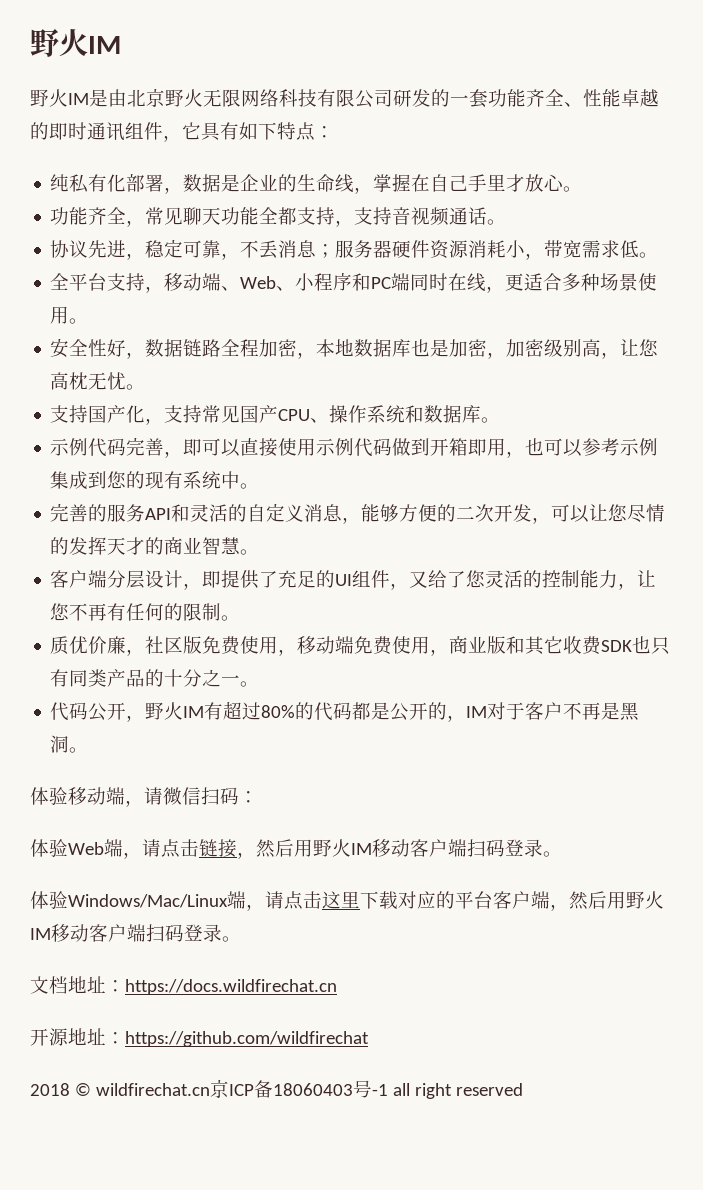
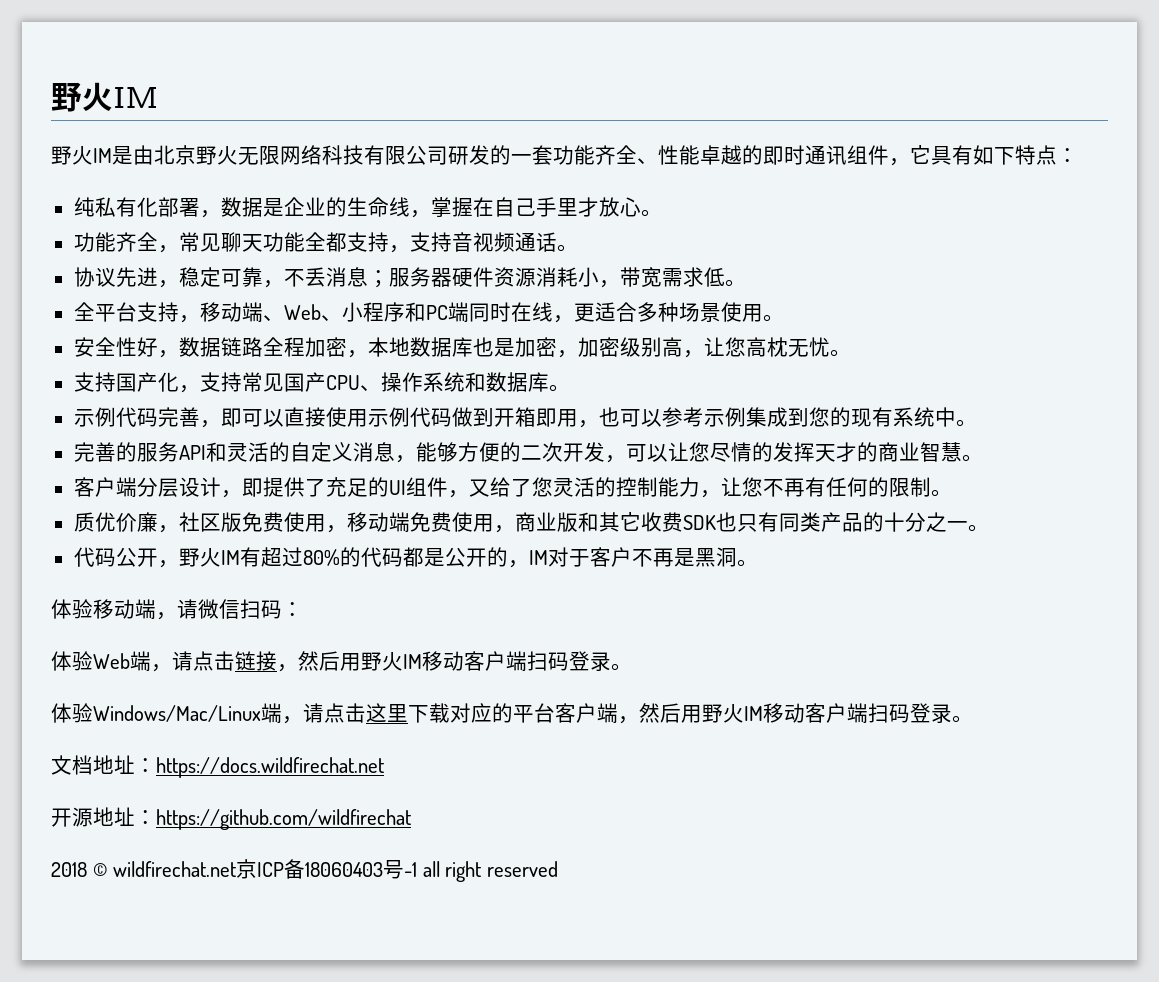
[125,979,337,995] https://docs.wildfirechat.cn -> [156,757,384,778] https://docs.wildfirechat.net
[95,1083,210,1096] wildfirechat.cn -> [113,861,237,877] wildfirechat.net

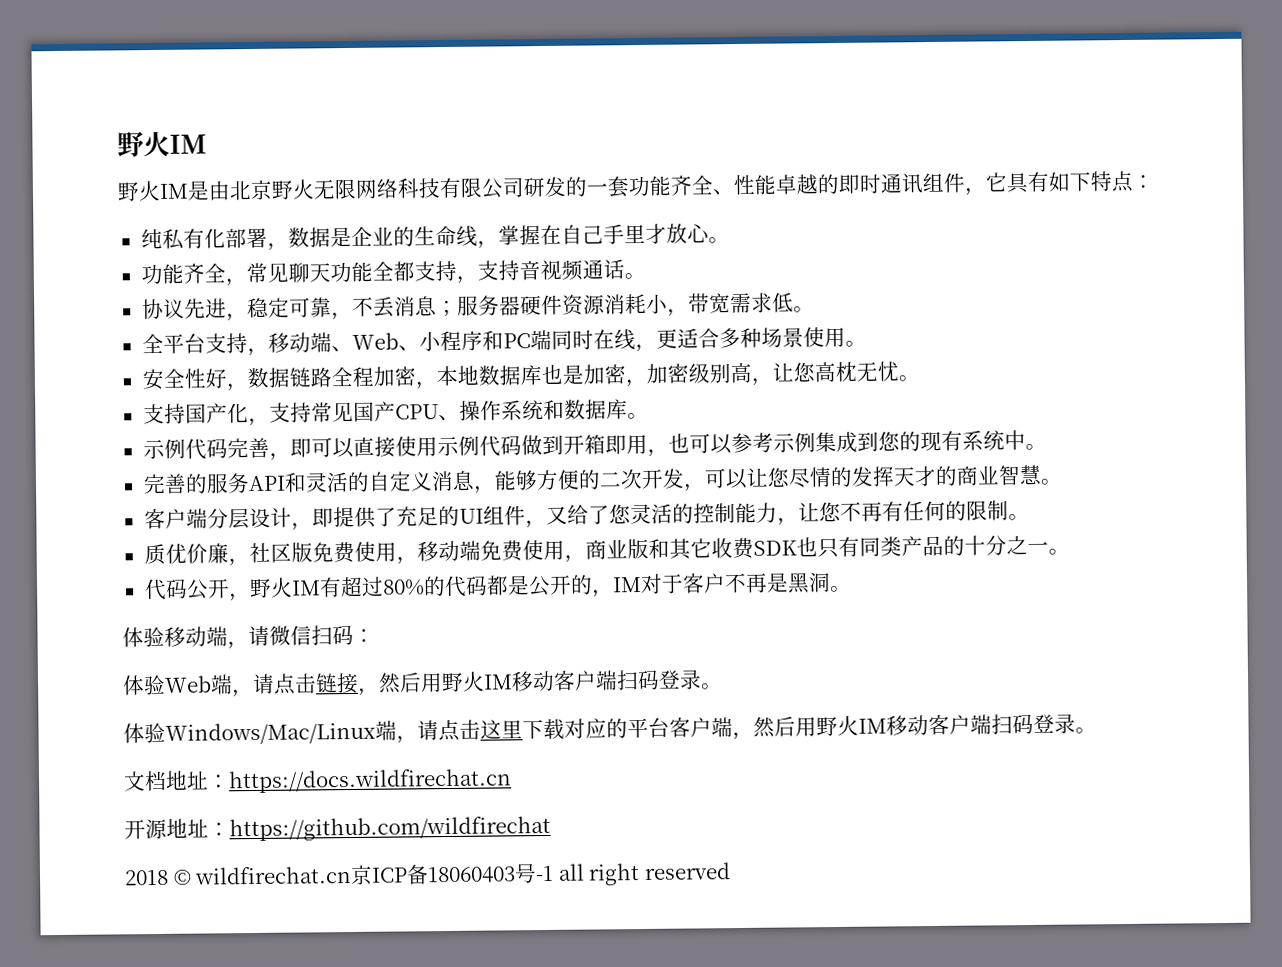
[156,757,384,778] https://docs.wildfirechat.net -> [228,768,512,794] https://docs.wildfirechat.cn
[113,861,237,877] wildfirechat.net -> [194,865,353,885] wildfirechat.cn

